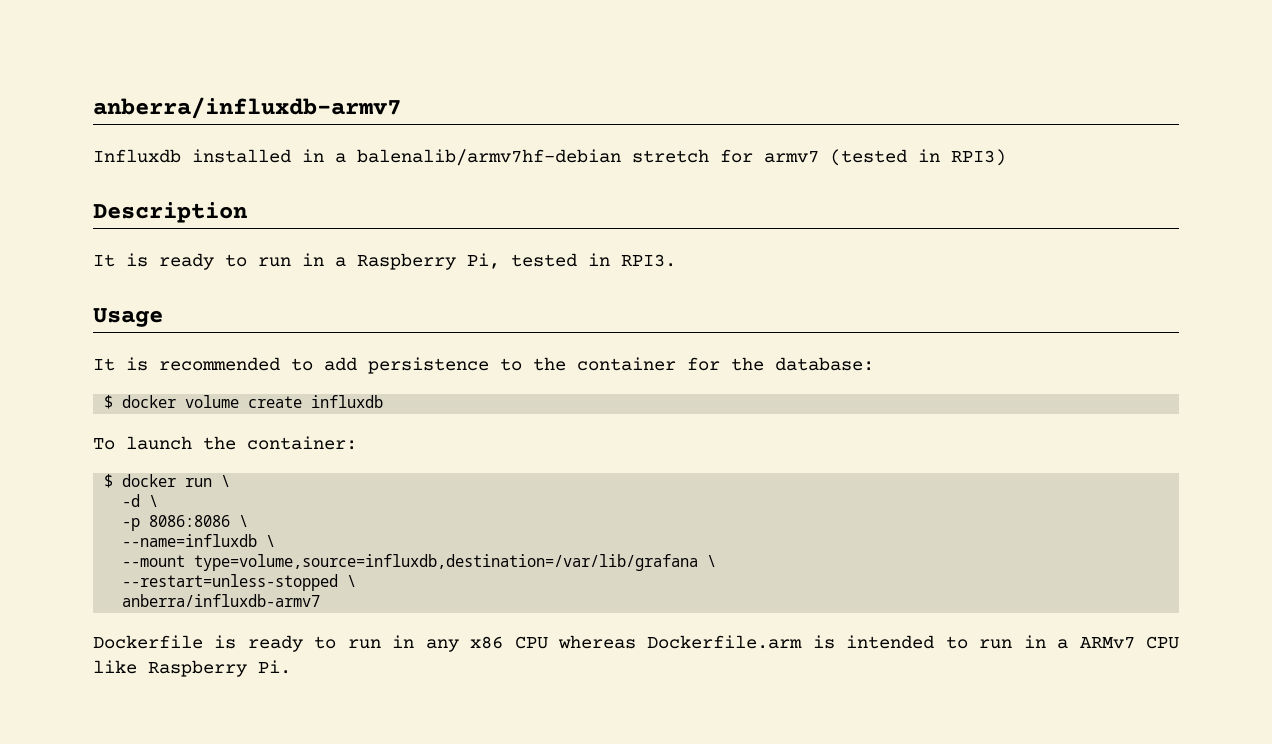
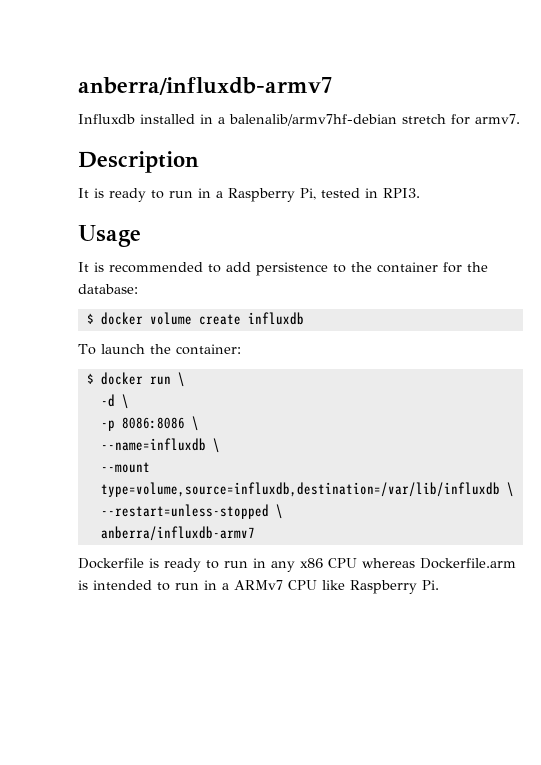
[764,149,1006,166] armv7 (tested in RPI3) -> [475,114,520,124] armv7.
[194,554,699,571] type=volume,source=influxdb,destination=/var/lib/grafana -> [100,482,500,497] type=volume,source=influxdb,destination=/var/lib/influxdb

